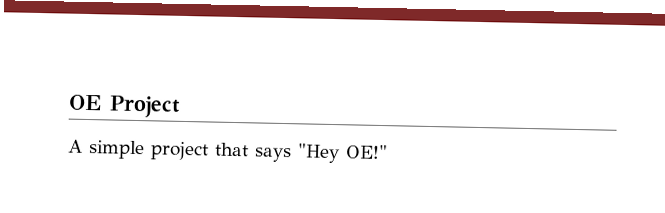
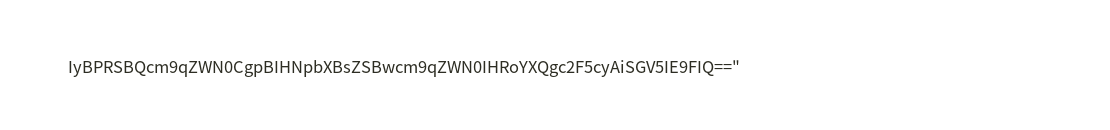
[68,94,181,118] [68,139,388,164] OE Project // A simple project that says "Hey OE!" -> [68,60,740,77] IyBPRSBQcm9qZWN0CgpBIHNpbXBsZSBwcm9qZWN0IHRoYXQgc2F5cyAiSGV5IE9FIQ=="

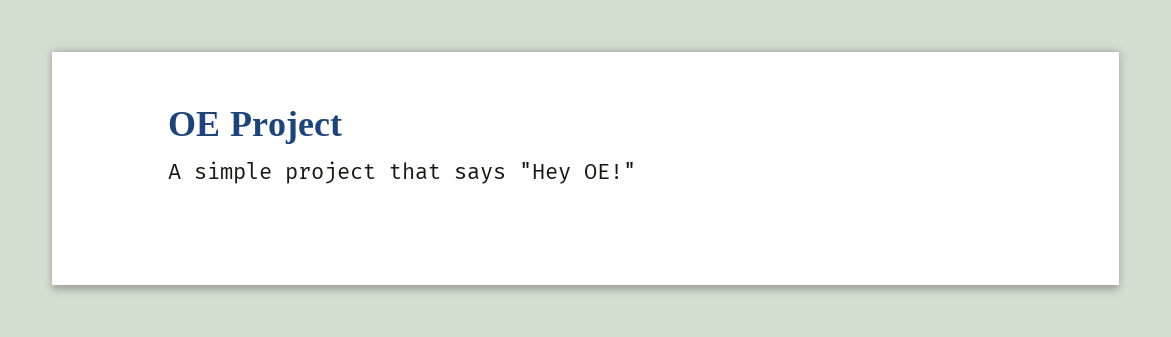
[68,60,740,77] IyBPRSBQcm9qZWN0CgpBIHNpbXBsZSBwcm9qZWN0IHRoYXQgc2F5cyAiSGV5IE9FIQ==" -> [168,111,342,144] [168,161,636,184] OE Project // A simple project that says "Hey OE!"

